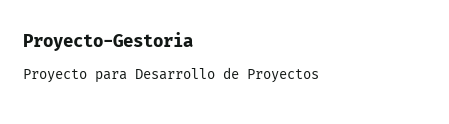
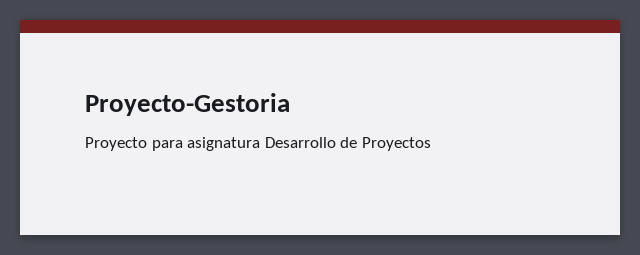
(127, 77) none -> [187,137,261,151] asignatura

